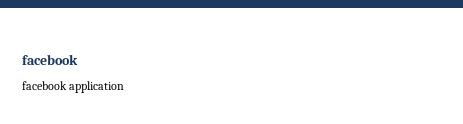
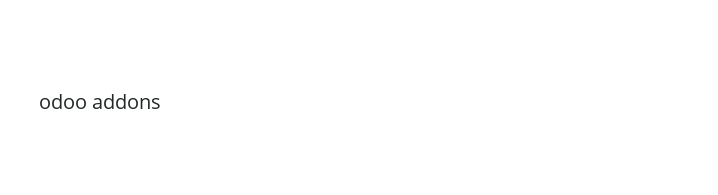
[22,54,78,65] [22,81,125,93] facebook // facebook application -> [39,94,162,109] odoo addons

